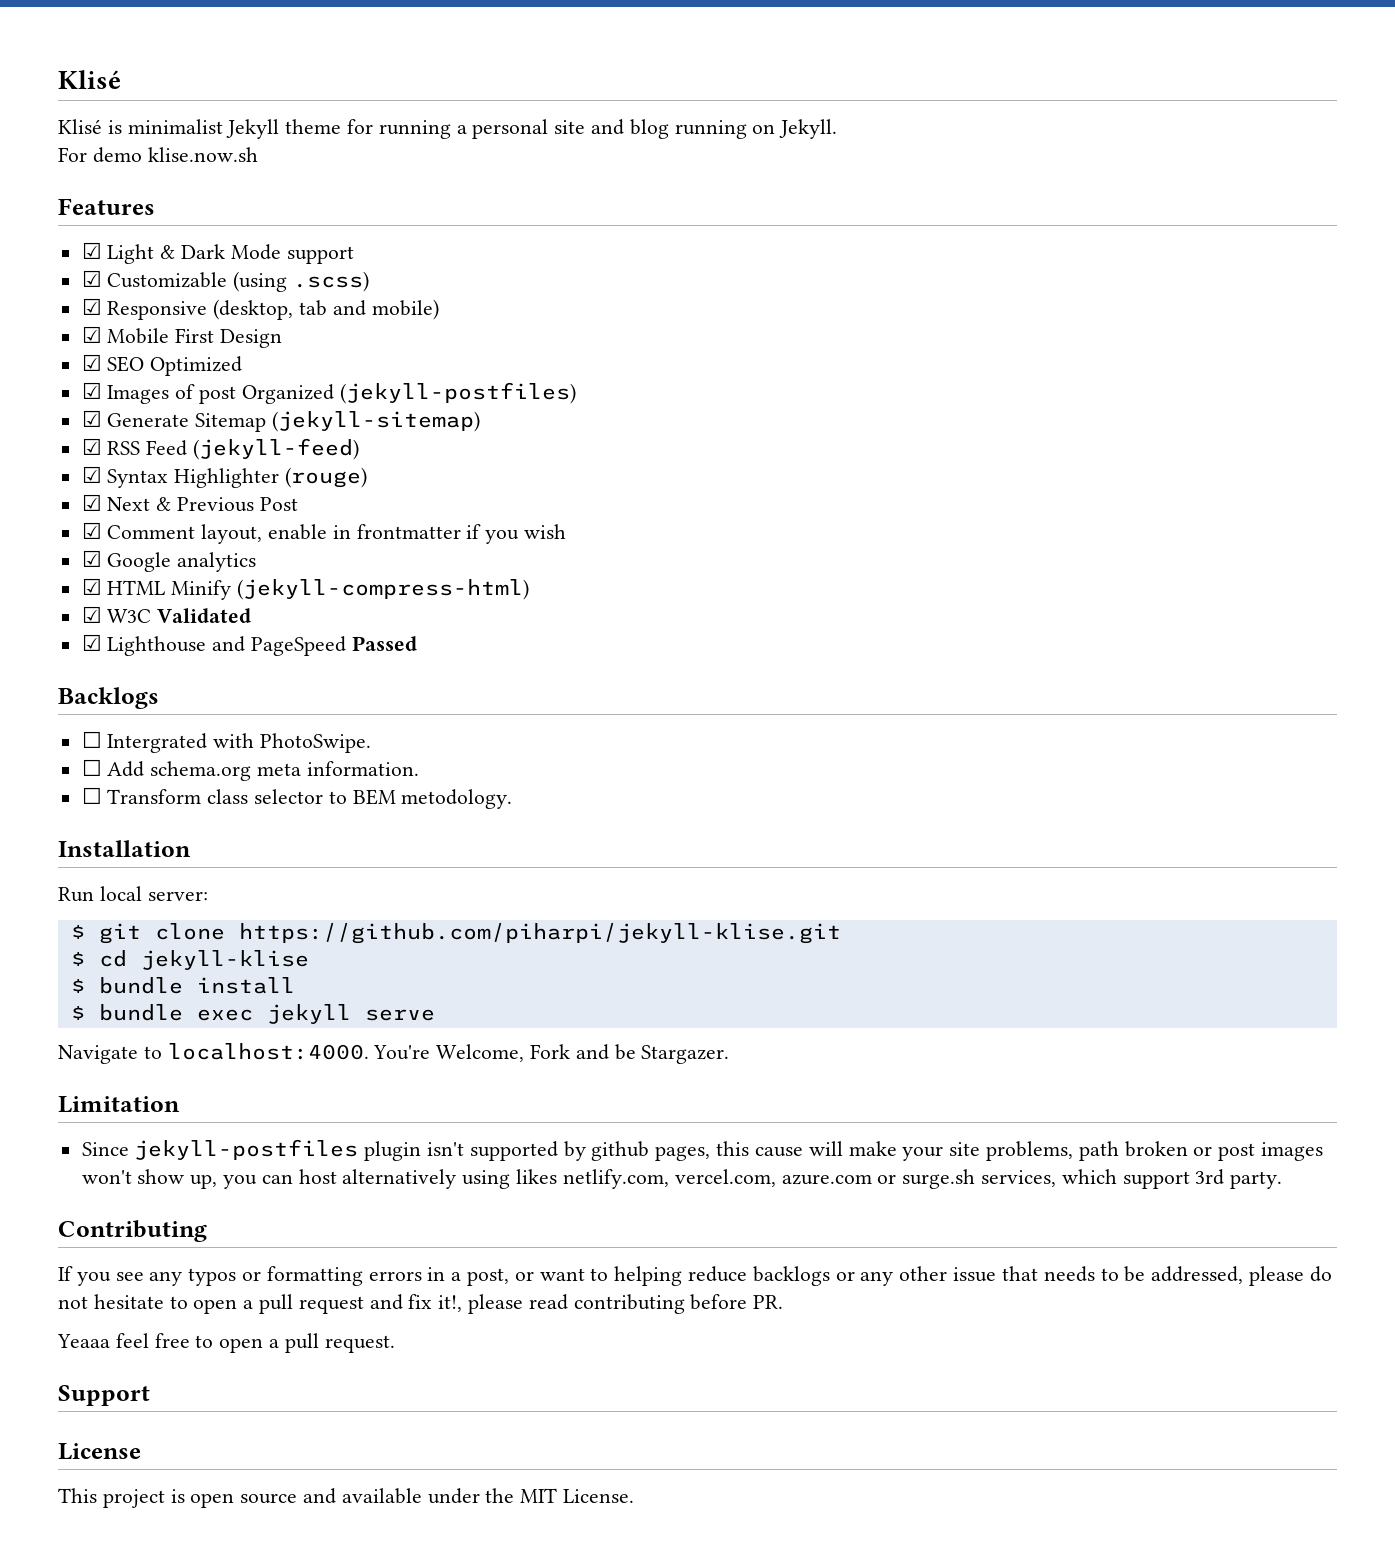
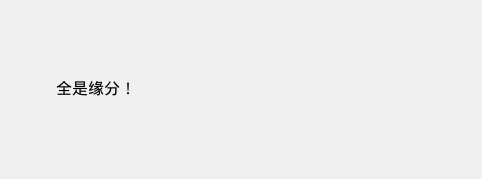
[58,70,121,89] [58,119,838,139] [58,147,258,163] [58,198,155,215] [81,242,354,264] [81,270,370,292] [81,298,439,320] [81,326,283,348] [81,354,243,376] [81,382,576,404] [81,410,481,432] [81,438,360,460] [81,466,368,488] [81,494,298,512] [81,522,567,544] [81,550,257,572] [81,578,530,600] [81,606,252,623] [81,634,417,656] [58,687,159,709] [81,731,372,753] [81,759,419,781] [81,787,513,809] [58,840,191,857] [58,886,208,902] [70,923,841,944] [70,950,309,970] [70,977,295,994] [70,1004,435,1024] [58,1043,730,1064] [58,1096,180,1113] [81,1139,1323,1161] [81,1169,1283,1189] [58,1220,207,1242] [58,1266,1332,1286] [58,1294,784,1314] [57,1333,395,1353] [58,1385,150,1406] [58,1443,141,1460] [58,1488,635,1508] Klisé // Klisé is minimalist Jekyll theme for running a personal site and blog running on Jekyll. // For demo klise.now.sh // Features // ☑ Light & Dark Mode support // ☑ Customizable (using .scss) // ☑ Responsive (desktop, tab and mobile) // ☑ Mobile First Design // ☑ SEO Optimized // ☑ Images of post Organized (jekyll-postfiles) // ☑ Generate Sitemap (jekyll-sitemap) // ☑ RSS Feed (jekyll-feed) // ☑ Syntax Highlighter (rouge) // ☑ Next & Previous Post // ☑ Comment layout, enable in frontmatter if you wish // ☑ Google analytics // ☑ HTML Minify (jekyll-compress-html) // ☑ W3C Validated // ☑ Lighthouse and PageSpeed Passed // Backlogs // ☐ Intergrated with PhotoSwipe. // ☐ Add schema.org meta information. // ☐ Transform class selector to BEM metodology. // Installation // Run local server: // $ git clone https://github.com/piharpi/jekyll-klise.git // $ cd jekyll-klise // $ bundle install // $ bundle exec jekyll serve // Navigate to localhost:4000. You're Welcome, Fork and be Stargazer. // Limitation // Since jekyll-postfiles plugin isn't supported by github pages, this cause will make your site problems, path broken or post images won't show up, you can host alternatively using likes netlify.com, vercel.com, azure.com or surge.sh services, which support 3rd party. // Contributing // If you see any typos or formatting errors in a post, or want to helping reduce backlogs or any other issue that needs to be addressed, please do not hesitate to open a pull request and fix it!, please read contributing before PR. // Yeaaa feel free to open a pull request. // Support // License // This project is open source and available under the MIT License. -> [56,80,136,96] 全是缘分！

